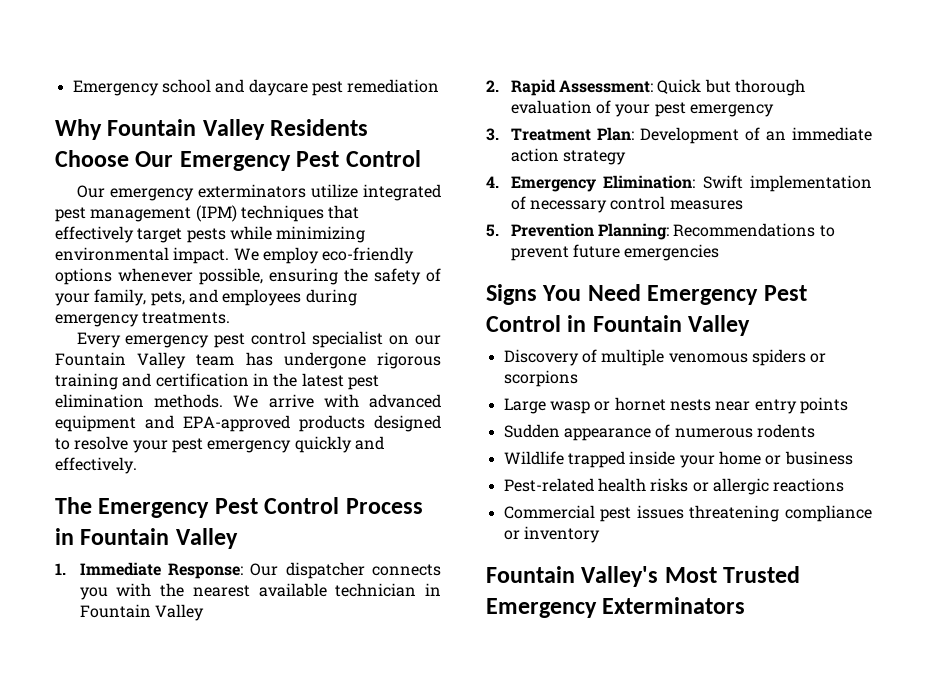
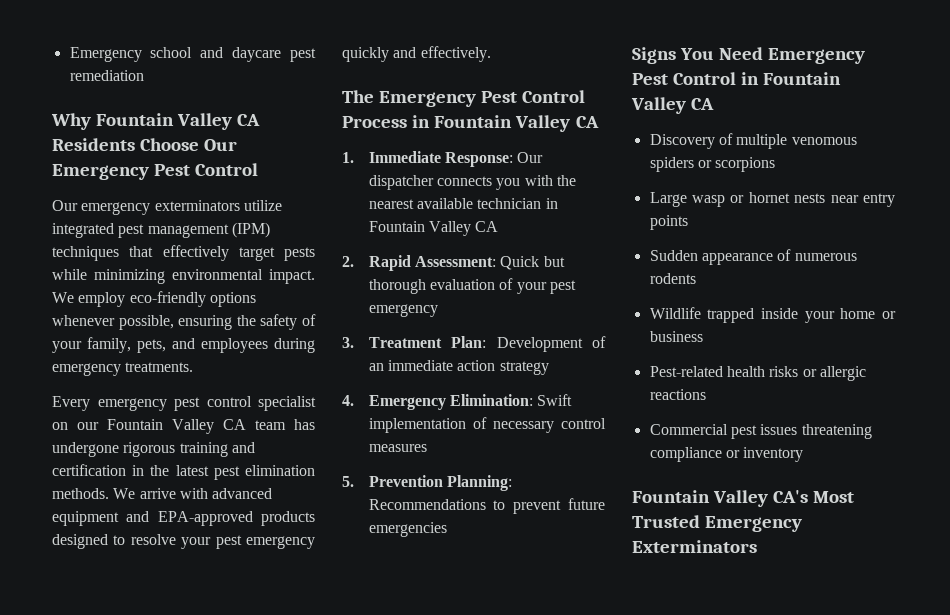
(265, 129) none -> [237,114,261,126] CA
(187, 360) none -> [223,419,246,430] CA
(238, 538) none -> [575,116,599,128] CA
(204, 612) none -> [475,221,499,232] CA
(751, 325) none -> [691,98,715,110] CA
[581,566,659,587] Valley's -> [713,490,809,507] Valley CA's

